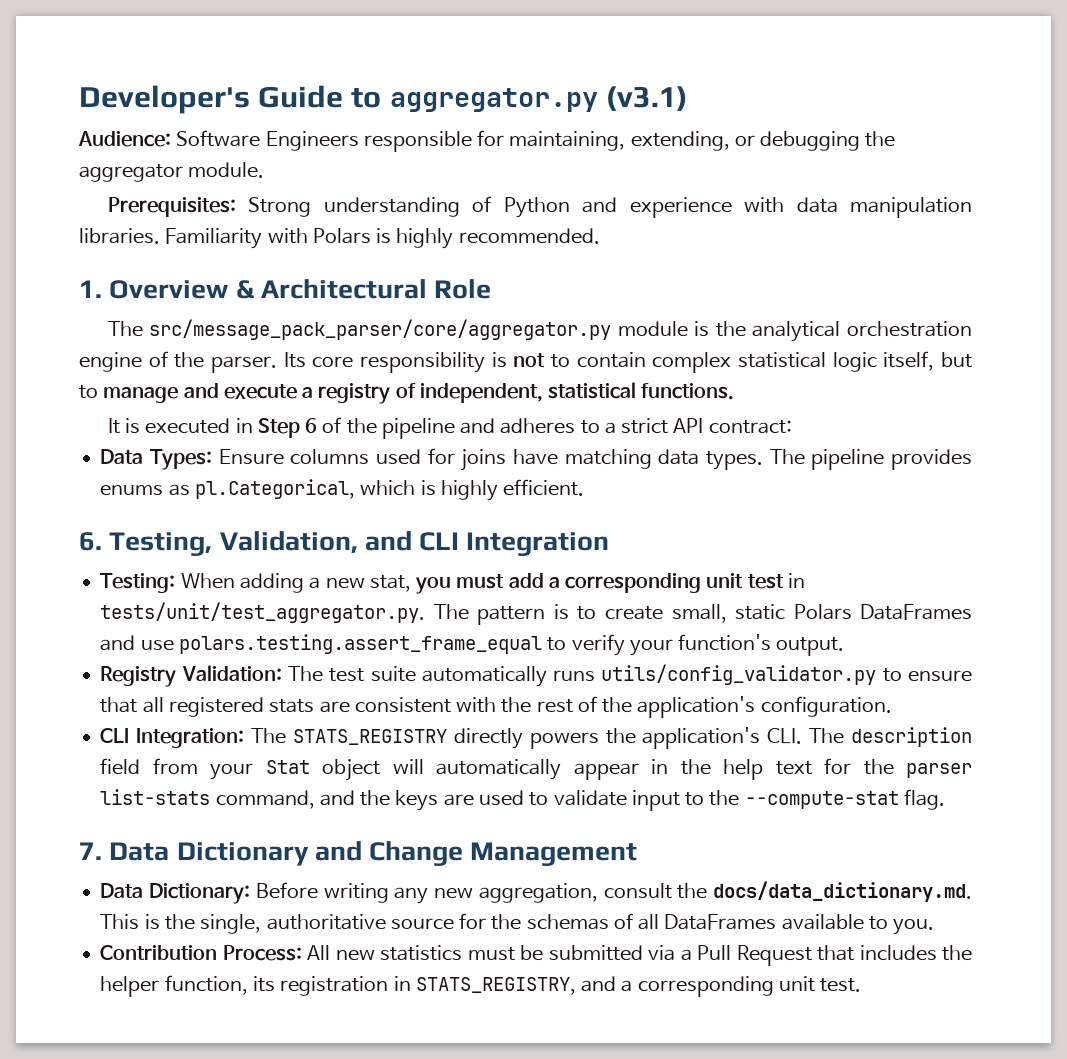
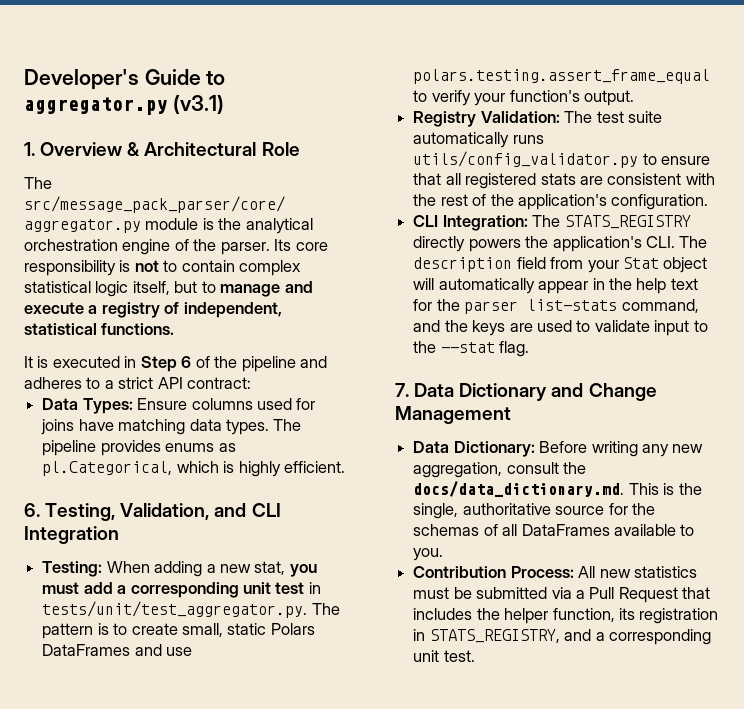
[78,130,896,152] [79,162,265,182] [107,196,973,218] [79,228,600,249] // Audience: Software Engineers responsible for maintaining, extending, or debugging the aggregator module. // Prerequisites: Strong understanding of Python and experience with data manipulation libraries. Familiarity with Polars is highly recommended. -> (224, 104) none
[744,791,899,809] --compute-stat -> [440,342,495,353] --stat

